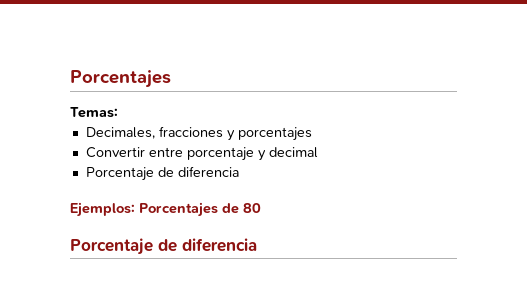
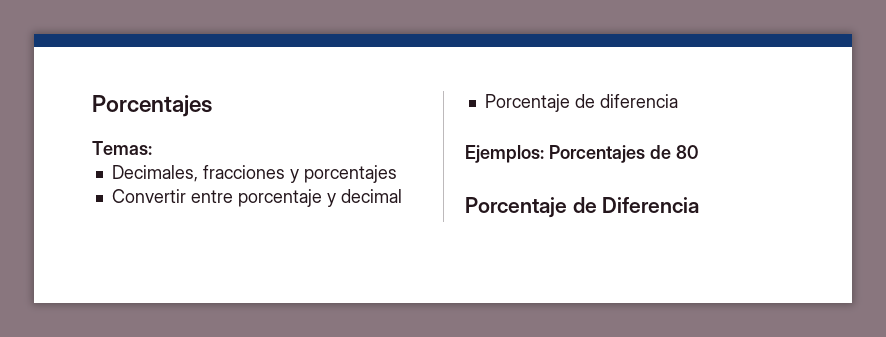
[182,238,257,252] diferencia -> [602,197,700,213] Diferencia

